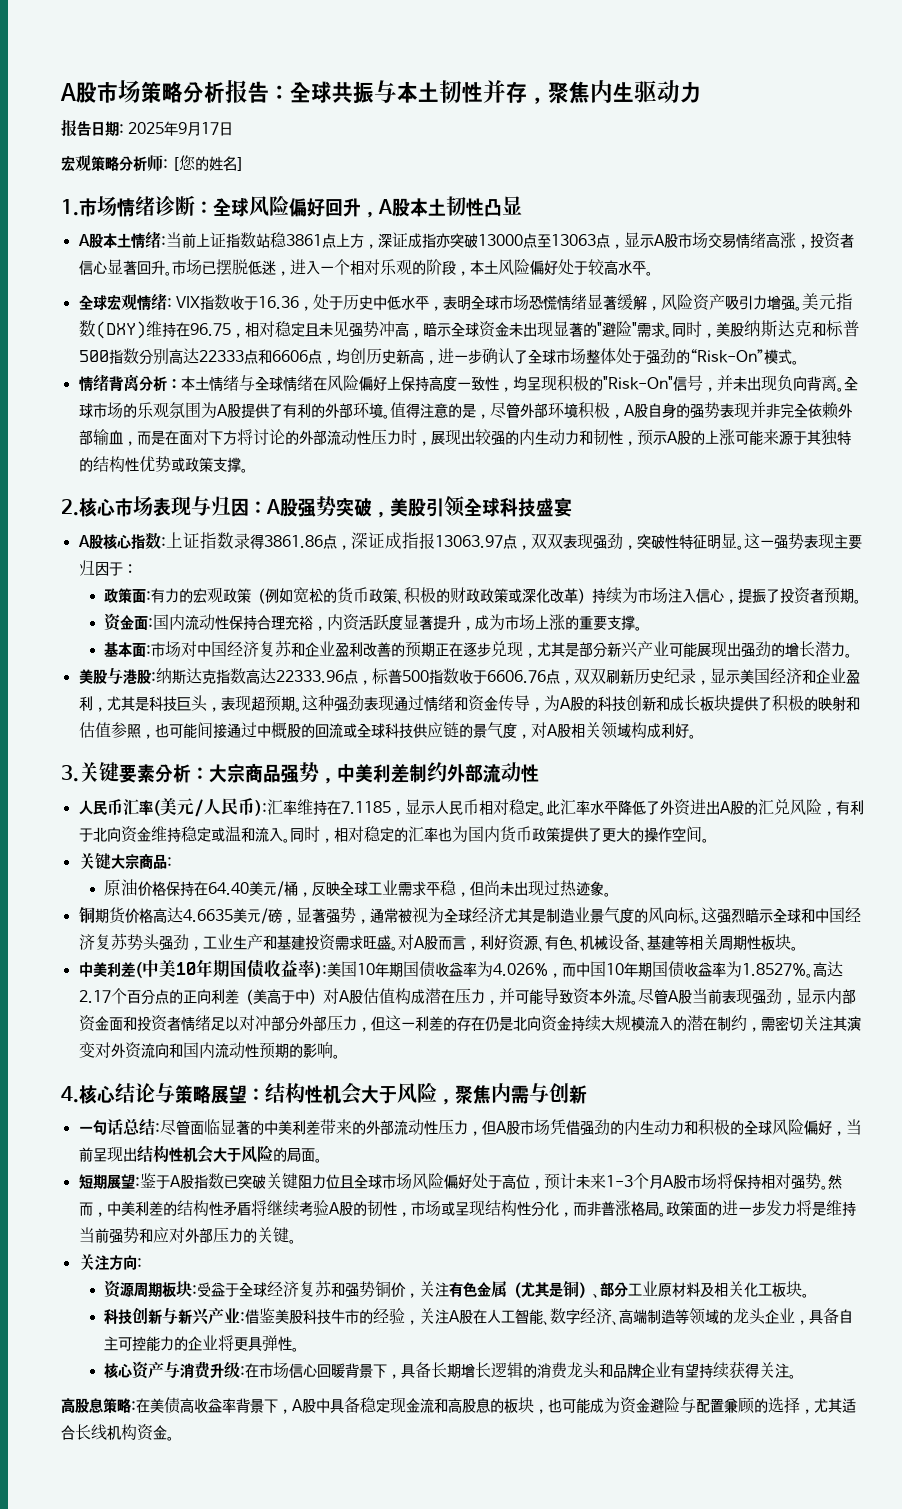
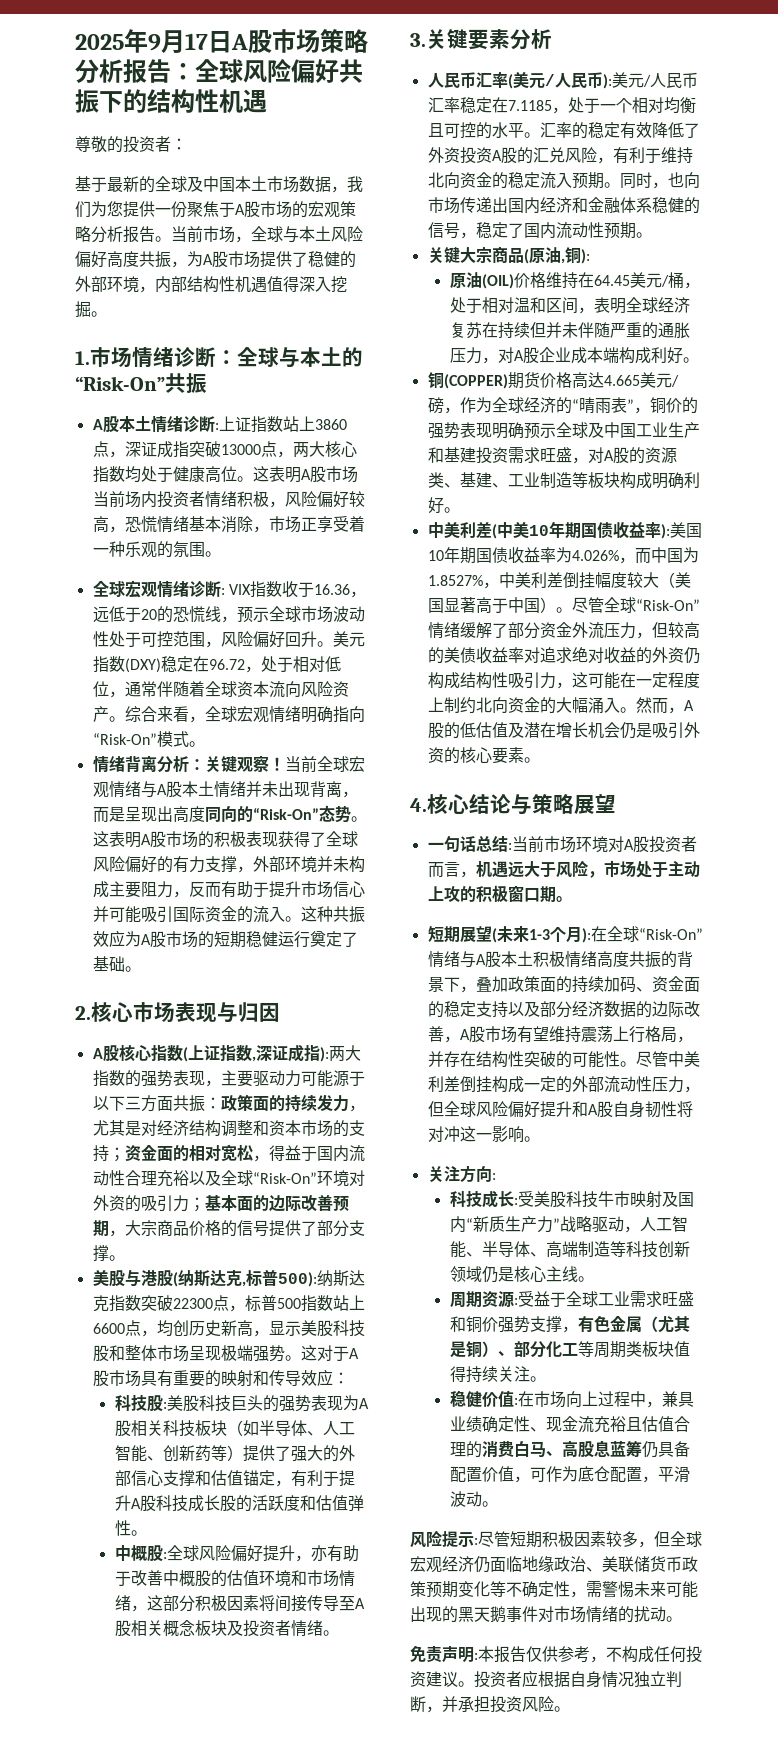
(60, 92) none -> [75,29,232,54] 2025年9月17日
[332,80,701,104] [61,119,234,137] [61,155,245,172] 共振与本土韧性并存，聚焦内生驱动力 // 报告日期: 2025年9月17日 // 宏观策略分析师: [您的姓名] -> [243,59,363,83] [75,89,267,113] [75,136,187,153] [75,176,363,193] [75,201,356,218] [75,226,363,243] [75,251,356,268] [75,276,347,293] [75,301,107,318] 风险偏好共振下的结构性机遇 // 尊敬的投资者： // 基于最新的全球及中国本土市场数据，我们为您提供一份聚焦于A股市场的宏观策略分析报告。当前市场，全球与本土风险偏好高度共振，为A股市场提供了稳健的外部环境，内部结构性机遇值得深入挖掘。
[249,195,522,218] [77,231,196,248] 风险偏好回升，A股本土韧性凸显 // A股本土情绪:当前 -> [279,347,363,368] [75,373,207,393] [92,415,219,433] 与本土的“Risk-On”共振 // A股本土情绪诊断:
[269,232,450,249] 稳3861点上方，深证成指亦 -> [298,416,347,431] [92,441,189,458] 上3860点，深证成指
[536,232,854,249] [78,259,646,276] 至13063点，显示A股市场交易情绪高涨，投资者信心显著回升。市场已摆脱低迷，进入一个相对乐观的阶段，本土风险偏好处于较高水平 -> [276,441,357,458] [92,466,358,483] [92,491,365,508] [92,516,365,533] [92,541,205,558] ，两大核心指数均处于健康高位。这表明A股市场当前场内投资者情绪积极，风险偏好较高，恐慌情绪基本消除，市场正享受着一种乐观的氛围
(167, 301) none -> [188,580,221,597] 诊断
[312,293,853,311] [78,320,860,339] [78,348,690,365] 处于历史中低水平，表明全球市场恐慌情绪显著缓解，风险资产吸引力增强。美元指数(DXY)维持在96.75，相对稳定且未见强势冲高，暗示全球资金未出现显著的"避险"需求。同时，美股纳斯达克和标普500指数分别高达22333点和6606点，均创历史新高，进一步确认了全球市场整体处于强劲的 -> [92,606,365,623] [92,631,365,648] [92,656,341,673] [92,681,349,698] [92,706,365,723] 远低于20的恐慌线，预示全球市场波动性处于可控范围，风险偏好回升。美元指数(DXY)稳定在96.72，处于相对低位，通常伴随着全球资本流向风险资产。综合来看，全球宏观情绪明确指向
[180,375,858,392] [78,402,853,419] [78,429,851,446] [78,456,241,472] 本土情绪与全球情绪在风险偏好上保持高度一致性，均呈现积极的"Risk-On"信号，并未出现负向背离。全球市场的乐观氛围为A股提供了有利的外部环境。值得注意的是，尽管外部环境积极，A股自身的强势表现并非完全依赖外部输血，而是在面对下方将讨论的外部流动性压力时，展现出较强的内生动力和韧性，预示A股的上涨可能来源于其独特的结构性优势或政策支撑 -> [204,755,365,773] [92,781,358,798] [92,805,367,823] [92,831,358,848] [92,856,365,873] [92,881,365,898] [92,906,365,923] [92,930,358,948] [92,956,125,972] 关键观察！当前全球宏观情绪与A股本土情绪并未出现背离，而是呈现出高度同向的“Risk-On”态势。这表明A股市场的积极表现获得了全球风险偏好的有力支撑，外部环境并未构成主要阻力，反而有助于提升市场信心并可能吸引国际资金的流入。这种共振效应为A股市场的短期稳健运行奠定了基础
[249,496,572,518] ：A股强势突破，美股引领全球科技盛宴 -> (280, 1012) none
[160,532,862,550] [78,560,137,576] [104,587,862,604] [104,613,258,631] :上证指数录得3861.86点，深证成指报13063.97点，双双表现强劲，突破性特征明显。这一强势表现主要归因于： // 政策面:有力的宏观政策（例如宽松的货币政策、积极的财政政策或深化改革）持续为市场注入信心，提振了投资者预期。 // 资金面:国内流动性保持 -> [182,1044,361,1062] [92,1070,365,1087] [92,1094,365,1112] [92,1120,365,1137] [92,1144,365,1162] [92,1170,125,1186] (上证指数,深证成指):两大指数的强势表现，主要驱动力可能源于以下三方面共振：政策面的持续发力，尤其是对经济结构调整和资本市场的支持；资金面的相对宽松，得益于国内流动性
[313,614,643,631] [104,640,853,658] [78,667,156,684] ，内资活跃度显著提升，成为市场上涨的重要支撑。 // 基本面:市场对中国经济复苏和企业盈利改善的预期正在逐步兑现，尤其是部分新兴产业可能展现出强劲的增长潜力。 // 美股与港股: -> [188,1170,365,1187] [92,1195,349,1212] [92,1220,365,1237] [92,1245,125,1261] [92,1269,317,1287] 以及全球“Risk-On”环境对外资的吸引力；基本面的边际改善预期，大宗商品价格的信号提供了部分支撑。 // 美股与港股(纳斯达克,标普500):
[245,668,344,684] 高达22333.96 -> [140,1295,213,1311] 突破22300
[458,668,860,685] [78,695,860,712] [78,722,689,739] 收于6606.76点，双双刷新历史纪录，显示美国经济和企业盈利，尤其是科技巨头，表现超预期。这种强劲表现通过情绪和资金传导，为A股的科技创新和成长板块提供了积极的映射和估值参照，也可能间接通过中概股的回流或全球科技供应链的景气度，对A股相关领域构成利好 -> [332,1295,365,1311] [92,1320,365,1337] [92,1345,359,1362] [92,1369,349,1387] [114,1394,369,1412] [114,1420,355,1437] [114,1445,355,1462] [114,1470,355,1487] [114,1495,364,1512] [114,1520,147,1536] [114,1545,359,1562] [114,1570,355,1587] [114,1595,365,1612] [114,1620,323,1637] 站上6600点，均创历史新高，显示美股科技股和整体市场呈现极端强势。这对于A股市场具有重要的映射和传导效应： // 科技股:美股科技巨头的强势表现为A股相关科技板块（如半导体、人工智能、创新药等）提供了强大的外部信心支撑和估值锚定，有利于提升A股科技成长股的活跃度和估值弹性。 // 中概股:全球风险偏好提升，亦有助于改善中概股的估值环境和市场情绪，这部分积极因素将间接传导至A股相关概念板块及投资者情绪
[191,762,539,784] ：大宗商品强势，中美利差制约外部流动性 -> (552, 39) none
[266,799,618,816] 汇率维持在7.1185，显示人民币相对稳定。此汇率水平 -> [611,72,698,89] [427,97,696,114] [427,122,652,139] 美元/人民币汇率稳定在7.1185，处于一个相对均衡且可控的水平。汇率的稳定有效
[689,799,720,815] 进出 -> [459,147,492,164] 投资
[92,826,709,843] [78,853,172,870] [104,879,605,897] 北向资金维持稳定或温和流入。同时，相对稳定的汇率也为国内货币政策提供了更大的操作空间。 // 关键大宗商品: // 原油价格保持在64.40美元/桶，反映全球工业需求平稳，但尚未出现过热迹象 -> [660,147,693,164] [427,172,700,189] [427,197,700,214] [427,222,652,239] [427,247,590,264] [449,272,700,289] [449,297,690,314] [449,322,690,339] [449,347,683,364] 维持北向资金的稳定流入预期。同时，也向市场传递出国内经济和金融体系稳健的信号，稳定了国内流动性预期。 // 关键大宗商品(原油,铜): // 原油(OIL)价格维持在64.45美元/桶，处于相对温和区间，表明全球经济复苏在持续但并未伴随严重的通胀压力，对A股企业成本端构成利好
(95, 915) none -> [443,374,508,389] (COPPER)
[182,909,233,922] 4.6635 -> [603,375,640,386] 4.665
[295,907,861,924] [78,933,203,951] 显著强势，通常被视为全球经济尤其是制造业景气度的风向标。这强烈暗示全球和中国经济复苏势头强劲， -> [459,397,698,414] [427,422,636,439] 作为全球经济的“晴雨表”，铜价的强势表现明确预示全球及中国
[390,934,791,951] 。对A股而言，利好资源、有色、机械设备、基建等相关周期性板块 -> [571,447,677,464] [427,472,700,489] [427,497,444,514] ，对A股的资源类、基建、工业制造等板块构成明确利好
[605,961,843,978] [78,988,856,1005] [78,1015,861,1032] [78,1042,333,1059] 10年期国债收益率为1.8527%。高达2.17个百分点的正向利差（美高于中）对A股估值构成潜在压力，并可能导致资本外流。尽管A股当前表现强劲，显示内部资金面和投资者情绪足以对冲部分外部压力，但这一利差的存在仍是北向资金持续大规模流入的潜在制约，需密切关注其演变对外资流向和国内流动性预期的影响 -> [682,547,699,563] [427,572,691,589] [427,597,700,614] [427,622,700,639] [427,647,700,664] [427,672,700,689] [427,697,694,714] [427,722,700,739] [427,747,524,764] 为1.8527%，中美利差倒挂幅度较大（美国显著高于中国）。尽管全球“Risk-On”情绪缓解了部分资金外流压力，但较高的美债收益率对追求绝对收益的外资仍构成结构性吸引力，这可能在一定程度上制约北向资金的大幅涌入。然而，A股的低估值及潜在增长机会仍是吸引外资的核心要素
[247,1082,587,1105] [78,1118,352,1136] ：结构性机会大于风险，聚焦内需与创新 // 一句话总结:尽管面临显著的中美利差带来 -> [427,835,697,853] [427,860,700,878] [427,885,572,903] [427,926,703,943] [427,951,693,968] [427,976,700,993] [427,1001,700,1018] [427,1026,693,1043] [427,1051,700,1068] [427,1076,556,1093] // 一句话总结:当前市场环境对A股投资者而言，机遇远大于风险，市场处于主动上攻的积极窗口期。 // 短期展望(未来1-3个月):在全球“Risk-On”情绪与A股本土积极情绪高度共振的背景下，叠加政策面的持续加码、资金面的稳定支持以及部分经济数据的边际改善，A股市场有望维持震荡上行格局，并存在结构性突破的可能性。尽管中美利差倒挂构成一定
[495,1119,862,1136] [78,1145,322,1164] [78,1173,842,1190] [78,1200,856,1217] [78,1227,296,1244] [78,1254,142,1271] [104,1280,450,1298] A股市场凭借强劲的内生动力和积极的全球风险偏好，当前呈现出结构性机会大于风险的局面。 // 短期展望:鉴于A股指数已突破关键阻力位且全球市场风险偏好处于高位，预计未来1-3个月A股市场将保持相对强势。然而，中美利差的结构性矛盾将继续考验A股的韧性，市场或呈现结构性分化，而非普涨格局。政策面的进一步发力将是维持当前强势和应对外部压力的关键。 // 关注方向: // 资源周期板块:受益于全球经济复苏和强势铜价，关注 -> [443,1101,693,1118] [427,1126,540,1143] [427,1165,496,1183] [449,1190,694,1208] [449,1216,688,1233] [449,1241,690,1258] [449,1266,594,1283] [449,1291,694,1308] [449,1316,578,1333] 全球风险偏好提升和A股自身韧性将对冲这一影响。 // 关注方向: // 科技成长:受美股科技牛市映射及国内“新质生产力”战略驱动，人工智能、半导体、高端制造等科技创新领域仍是核心主线。 // 周期资源:受益于全球工业需求旺盛和铜价强势支撑，
[628,1281,810,1298] [104,1307,854,1326] [104,1335,300,1352] [104,1361,797,1379] [61,1397,856,1414] [61,1424,167,1441] 工业原材料及相关化工板块。 // 科技创新与新兴产业:借鉴美股科技牛市的经验，关注A股在人工智能、数字经济、高端制造等领域的龙头企业，具备自主可控能力的企业将更具弹性。 // 核心资产与消费升级:在市场信心回暖背景下，具备长期增长逻辑的消费龙头和品牌企业有望持续获得关注。 // 高股息策略:在美债高收益率背景下，A股中具备稳定现金流和高股息的板块，也可能成为资金避险与配置兼顾的选择，尤其适合长线机构资金 -> [545,1341,690,1358] [449,1366,546,1383] [449,1390,694,1408] [449,1416,690,1433] [449,1440,690,1458] [449,1466,690,1483] [449,1491,498,1507] [410,1530,702,1548] [410,1556,698,1573] [410,1581,698,1598] [410,1606,682,1623] [410,1645,702,1663] [410,1670,682,1688] [410,1696,554,1713] 化工等周期类板块值得持续关注。 // 稳健价值:在市场向上过程中，兼具业绩确定性、现金流充裕且估值合理的消费白马、高股息蓝筹仍具备配置价值，可作为底仓配置，平滑波动。 // 风险提示:尽管短期积极因素较多，但全球宏观经济仍面临地缘政治、美联储货币政策预期变化等不确定性，需警惕未来可能出现的黑天鹅事件对市场情绪的扰动。 // 免责声明:本报告仅供参考，不构成任何投资建议。投资者应根据自身情况独立判断，并承担投资风险

